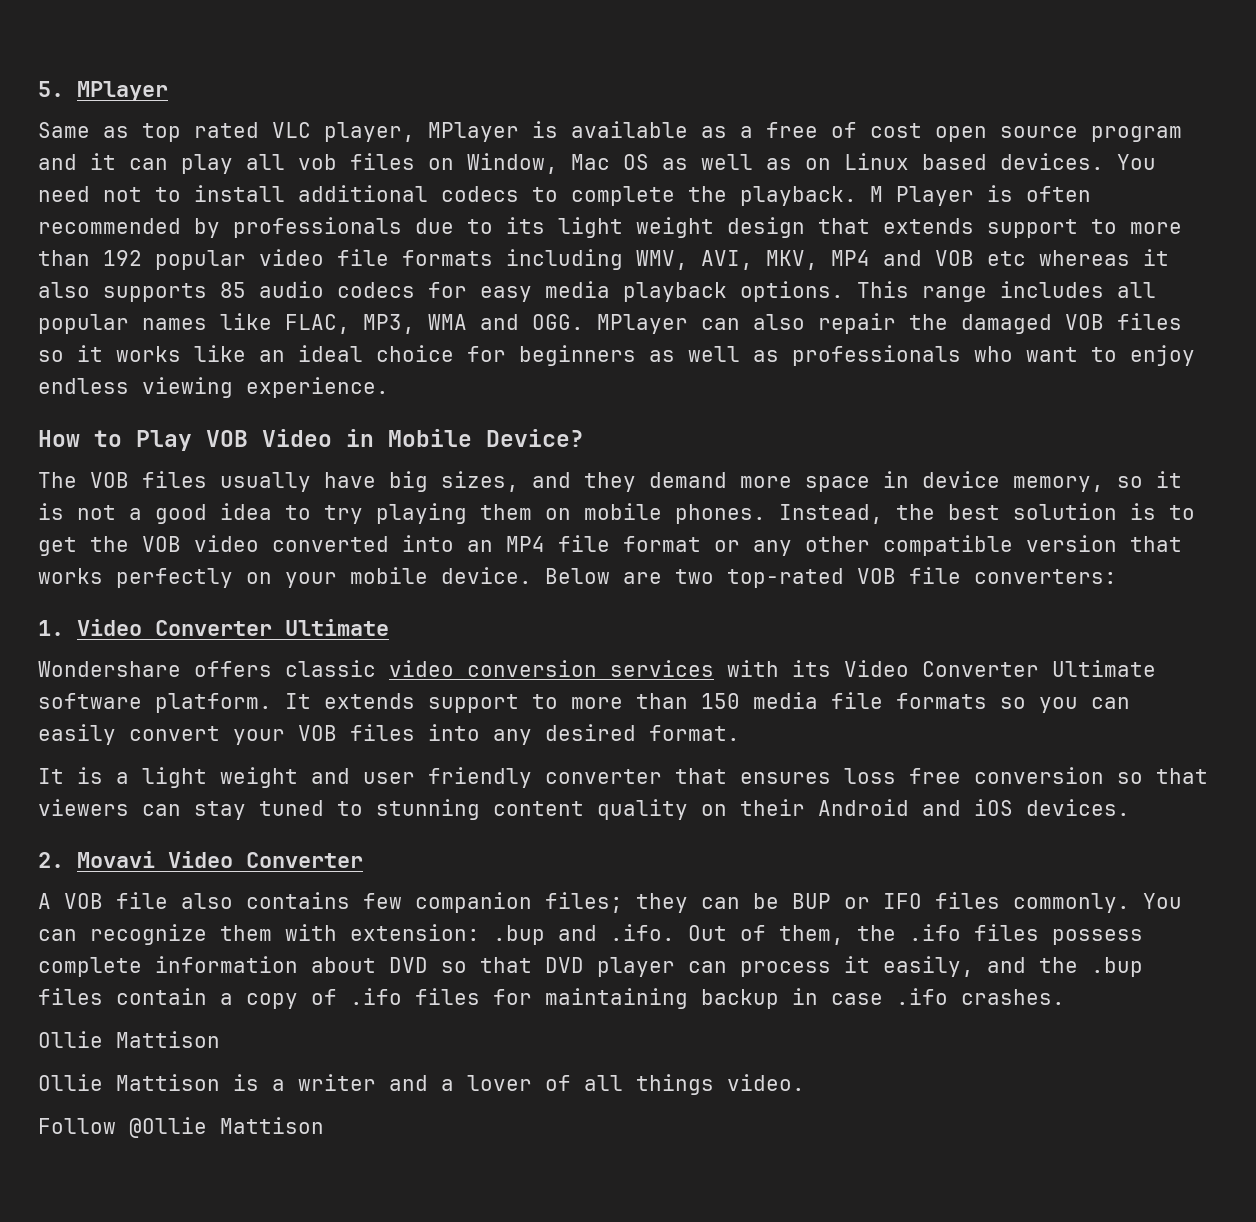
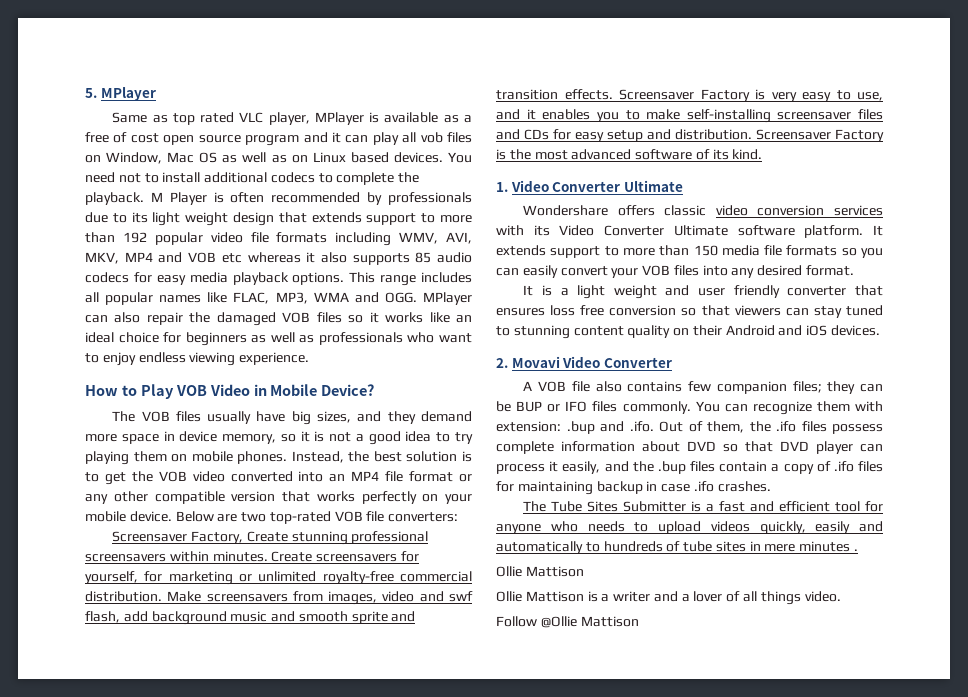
(1117, 576) none -> [112,531,429,545] [85,551,419,562] [85,571,472,585] [85,591,473,605] [85,611,416,625] [496,89,883,102] [496,109,883,123] [496,129,884,142] [496,149,763,160] // Screensaver Factory, Create stunning professional screensavers within minutes. Create screensavers for yourself, for marketing or unlimited royalty-free commercial distribution. Make screensavers from images, video and swf flash, add background music and smooth sprite and transition effects. Screensaver Factory is very easy to use, and it enables you to make self-installing screensaver files and CDs for easy setup and distribution. Screensaver Factory is the most advanced software of its kind.
(1065, 997) none -> [523,501,883,512] [496,521,883,534] [496,541,859,554] // The Tube Sites Submitter is a fast and efficient tool for anyone who needs to upload videos quickly, easily and automatically to hundreds of tube sites in mere minutes .

